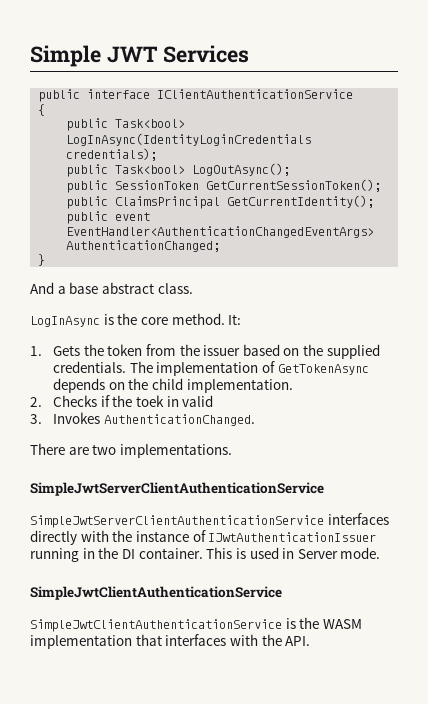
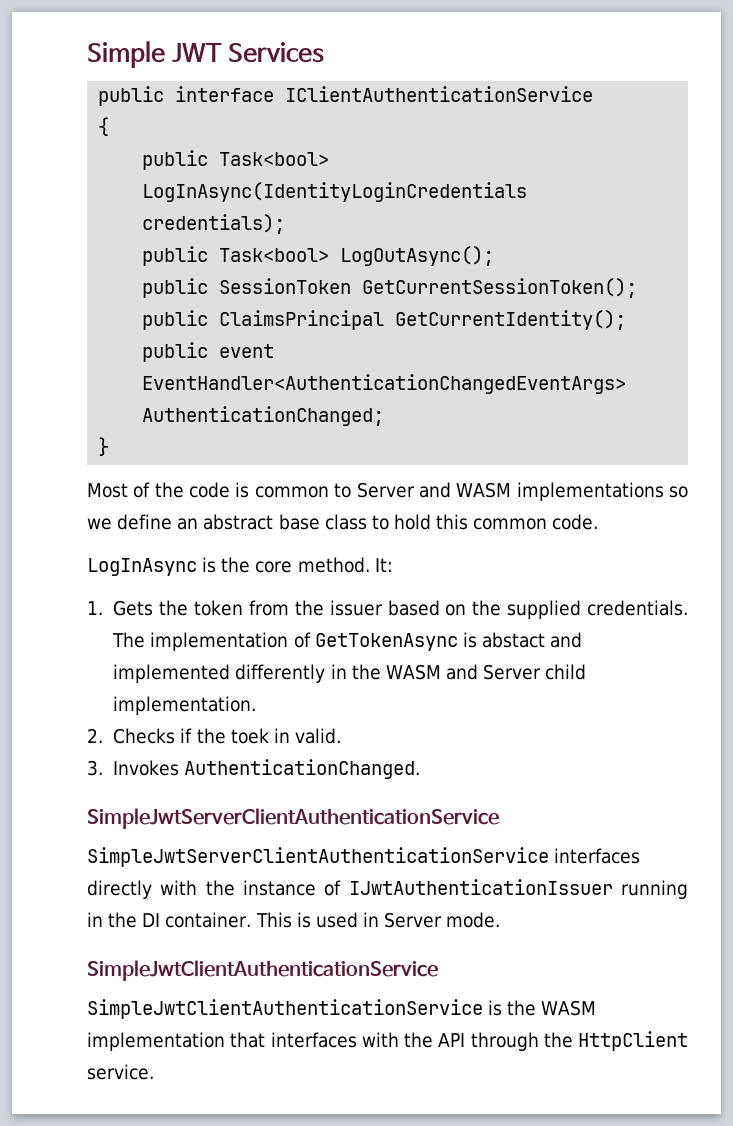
[30,282,193,294] And a base abstract class. -> [87,482,688,501] [87,514,599,530] Most of the code is common to Server and WASM implementations so we define an abstract base class to hold this common code.
[52,378,149,393] depends on the -> [462,632,583,648] [113,664,542,683] is abstact and implemented differently in the WASM and Server
[182,395,214,407] valid -> [294,728,341,744] valid.
[30,443,232,458] // There are two implementations. -> (421, 769) none
[285,636,311,646] API. -> [438,1031,688,1051] [87,1064,154,1080] API through the HttpClient service.

